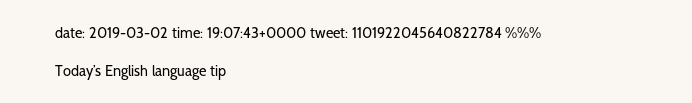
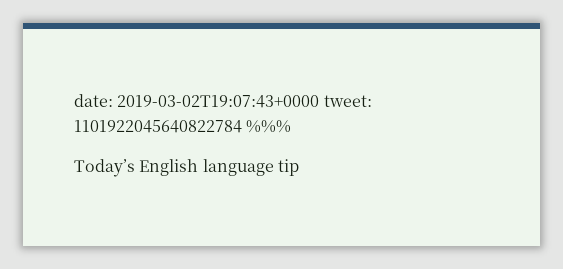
[88,27,306,38] 2019-03-02 time: 19:07:43+0000 -> [117,95,320,108] 2019-03-02T19:07:43+0000

